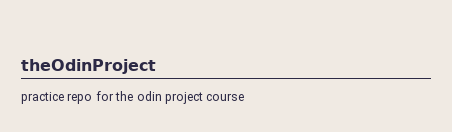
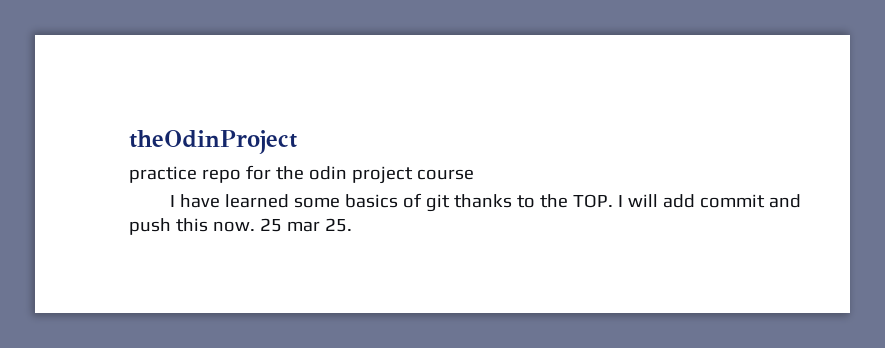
(245, 97) none -> [169,193,801,212] [129,218,352,235] // I have learned some basics of git thanks to the TOP. I will add commit and push this now. 25 mar 25.

